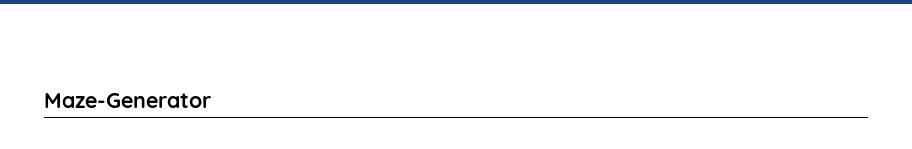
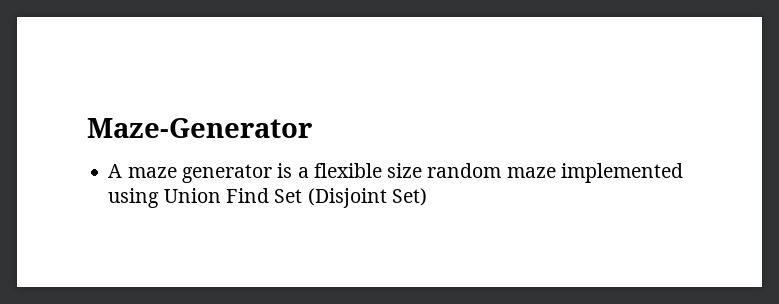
(211, 100) none -> [108,163,683,183] [108,188,427,208] // A maze generator is a flexible size random maze implemented using Union Find Set (Disjoint Set)

